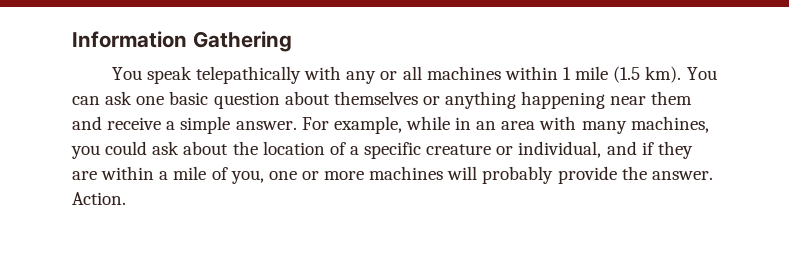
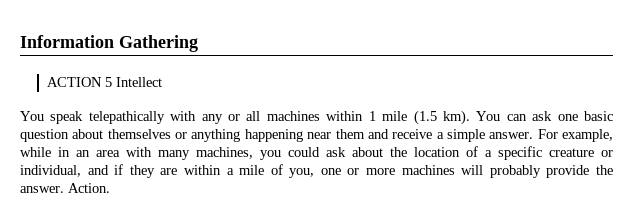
(292, 41) none -> [46,77,162,87] // ACTION 5 Intellect

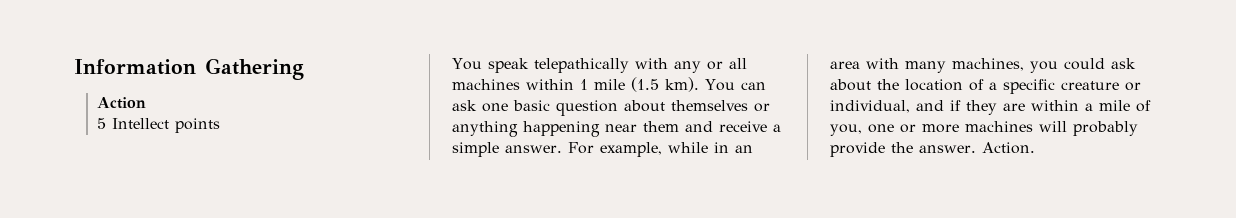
[46,77,102,87] ACTION -> [96,97,146,109] Action //
(162, 82) none -> [174,118,220,133] points

